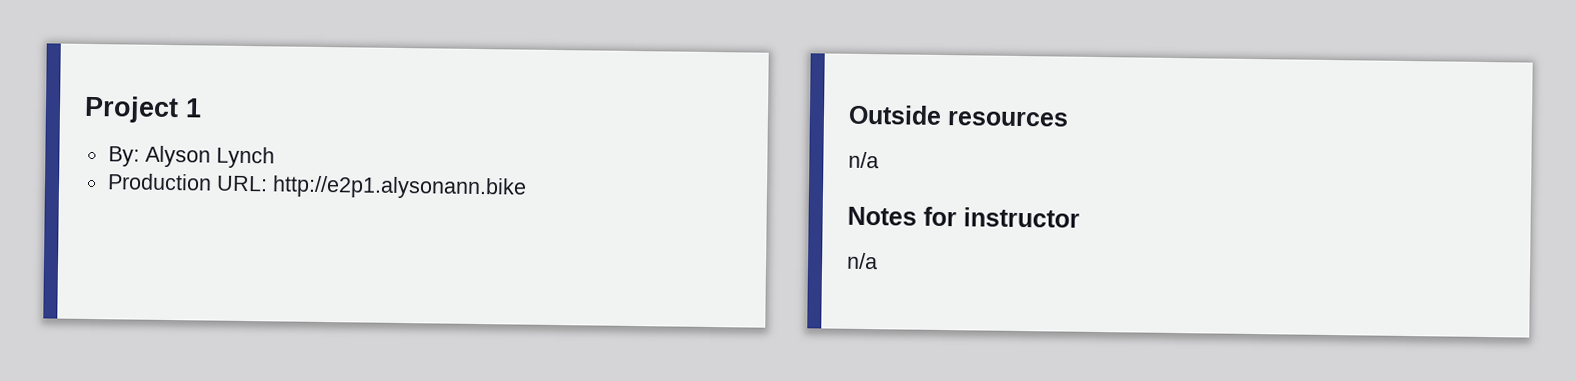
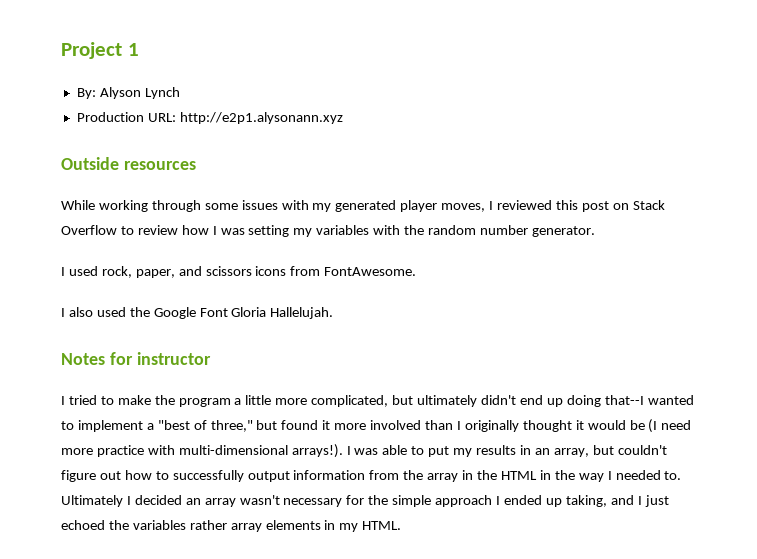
[271,175,527,200] http://e2p1.alysonann.bike -> [179,112,343,124] http://e2p1.alysonann.xyz
[848,151,879,169] [847,206,1080,228] [846,252,878,270] n/a // Notes for instructor // n/a -> [61,200,665,212] [61,225,595,237] [61,266,417,278] [61,307,334,319] [61,352,211,365] [61,395,694,407] [61,419,692,433] [61,444,667,458] [61,470,682,482] [61,495,669,507] [61,520,402,532] While working through some issues with my generated player moves, I reviewed this post on Stack Overflow to review how I was setting my variables with the random number generator. // I used rock, paper, and scissors icons from FontAwesome. // I also used the Google Font Gloria Hallelujah. // Notes for instructor // I tried to make the program a little more complicated, but ultimately didn't end up doing that--I wanted to implement a "best of three," but found it more involved than I originally thought it would be (I need more practice with multi-dimensional arrays!). I was able to put my results in an array, but couldn't figure out how to successfully output information from the array in the HTML in the way I needed to. Ultimately I decided an array wasn't necessary for the simple approach I ended up taking, and I just echoed the variables rather array elements in my HTML.

